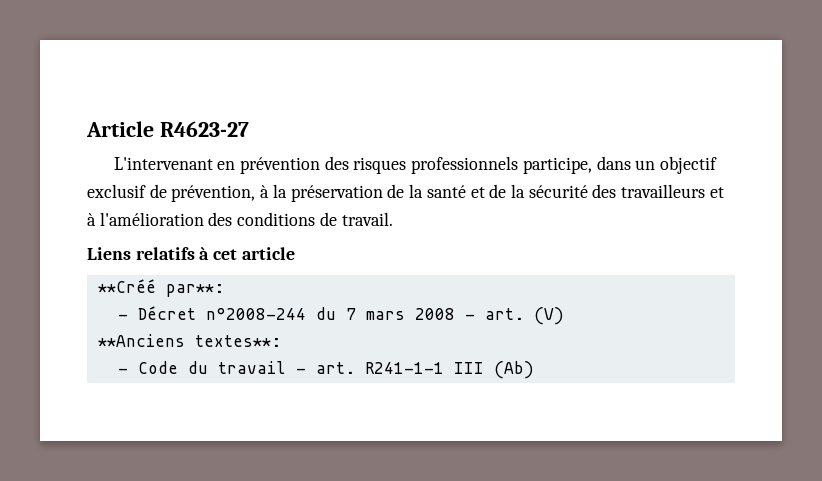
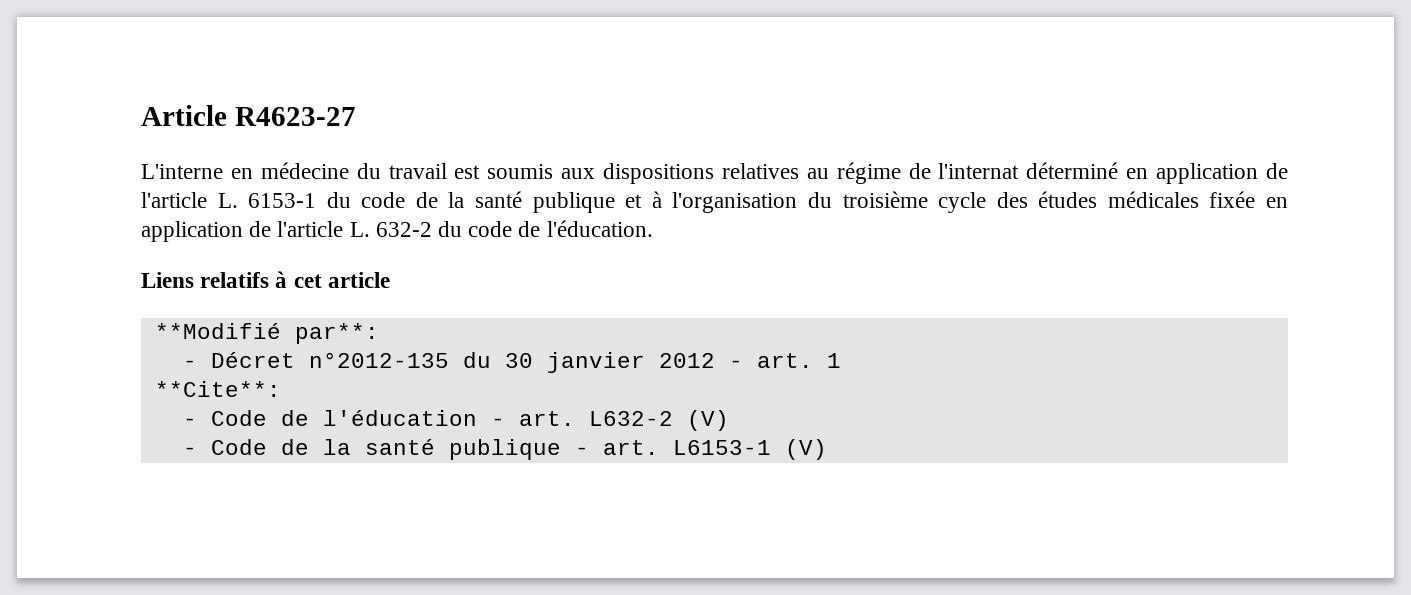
[113,156,718,174] [87,184,724,202] [87,212,393,226] L'intervenant en prévention des risques professionnels participe, dans un objectif exclusif de prévention, à la préservation de la santé et de la sécurité des travailleurs et à l'amélioration des conditions de travail. -> [141,162,1288,184] [141,191,1288,213] [141,220,653,242] L'interne en médecine du travail est soumis aux dispositions relatives au régime de l'internat déterminé en application de l'article L. 6153-1 du code de la santé publique et à l'organisation du troisième cycle des études médicales fixée en application de l'article L. 632-2 du code de l'éducation.
[97,279,156,293] **Créé -> [154,323,281,339] **Modifié
[205,307,564,325] [97,334,281,347] [117,361,534,379] n°2008-244 du 7 mars 2008 - art. (V) // **Anciens textes**: // - Code du travail - art. R241-1-1 III (Ab) -> [308,352,841,373] [154,381,281,397] [182,410,729,431] [182,439,827,460] n°2012-135 du 30 janvier 2012 - art. 1 // **Cite**: // - Code de l'éducation - art. L632-2 (V) // - Code de la santé publique - art. L6153-1 (V)

